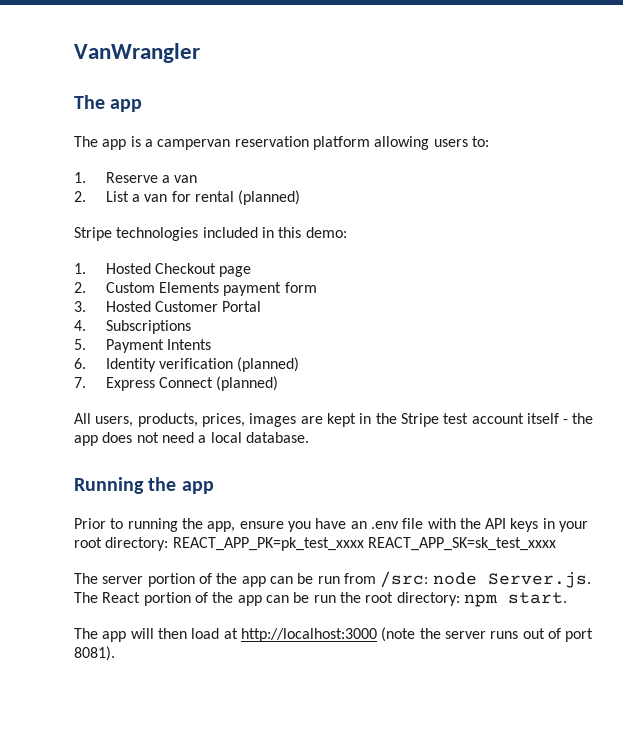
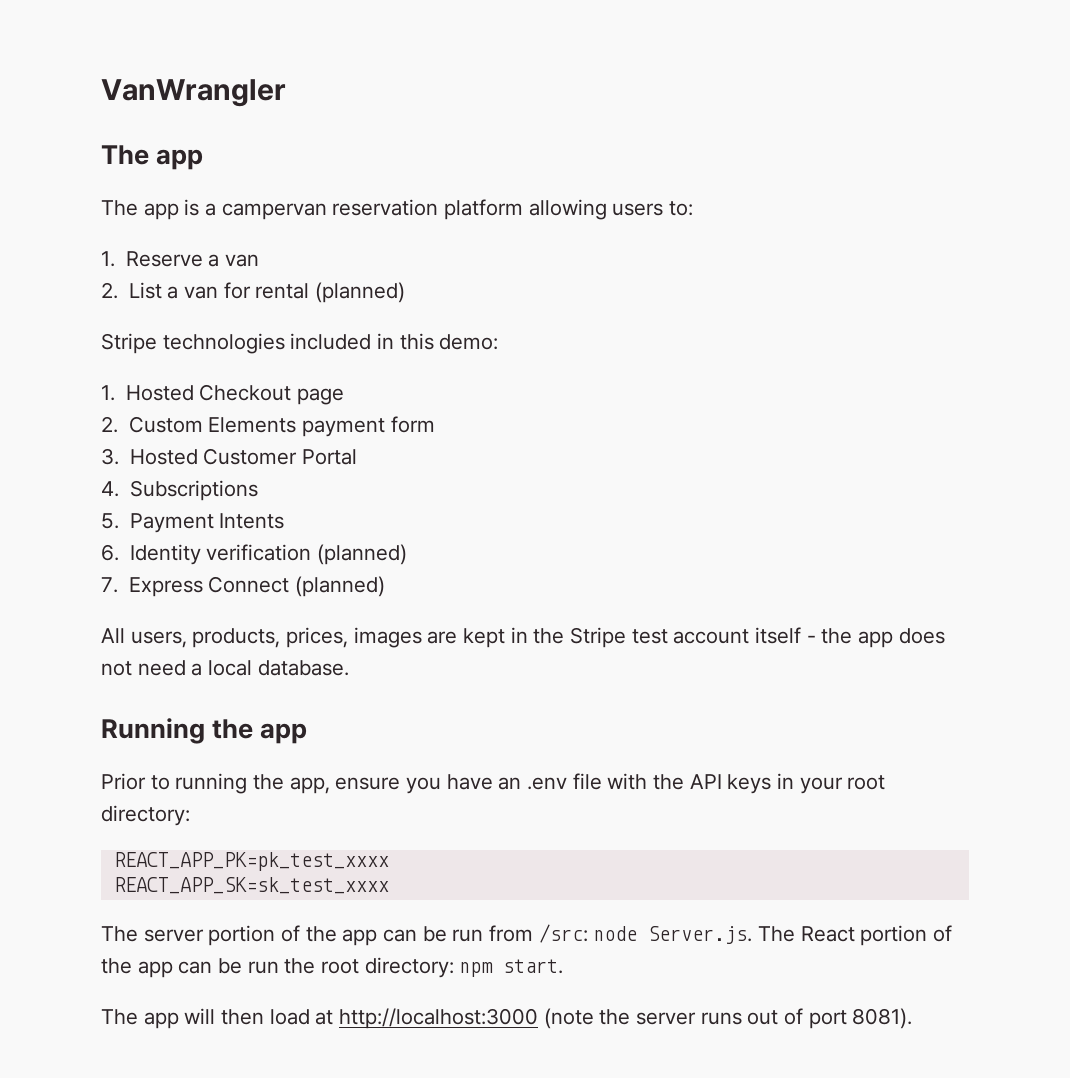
(169, 544) none -> (190, 815) //
(364, 544) none -> (389, 861) //

